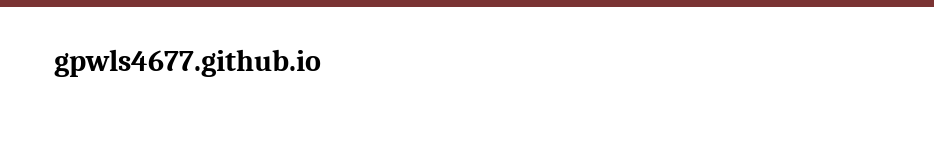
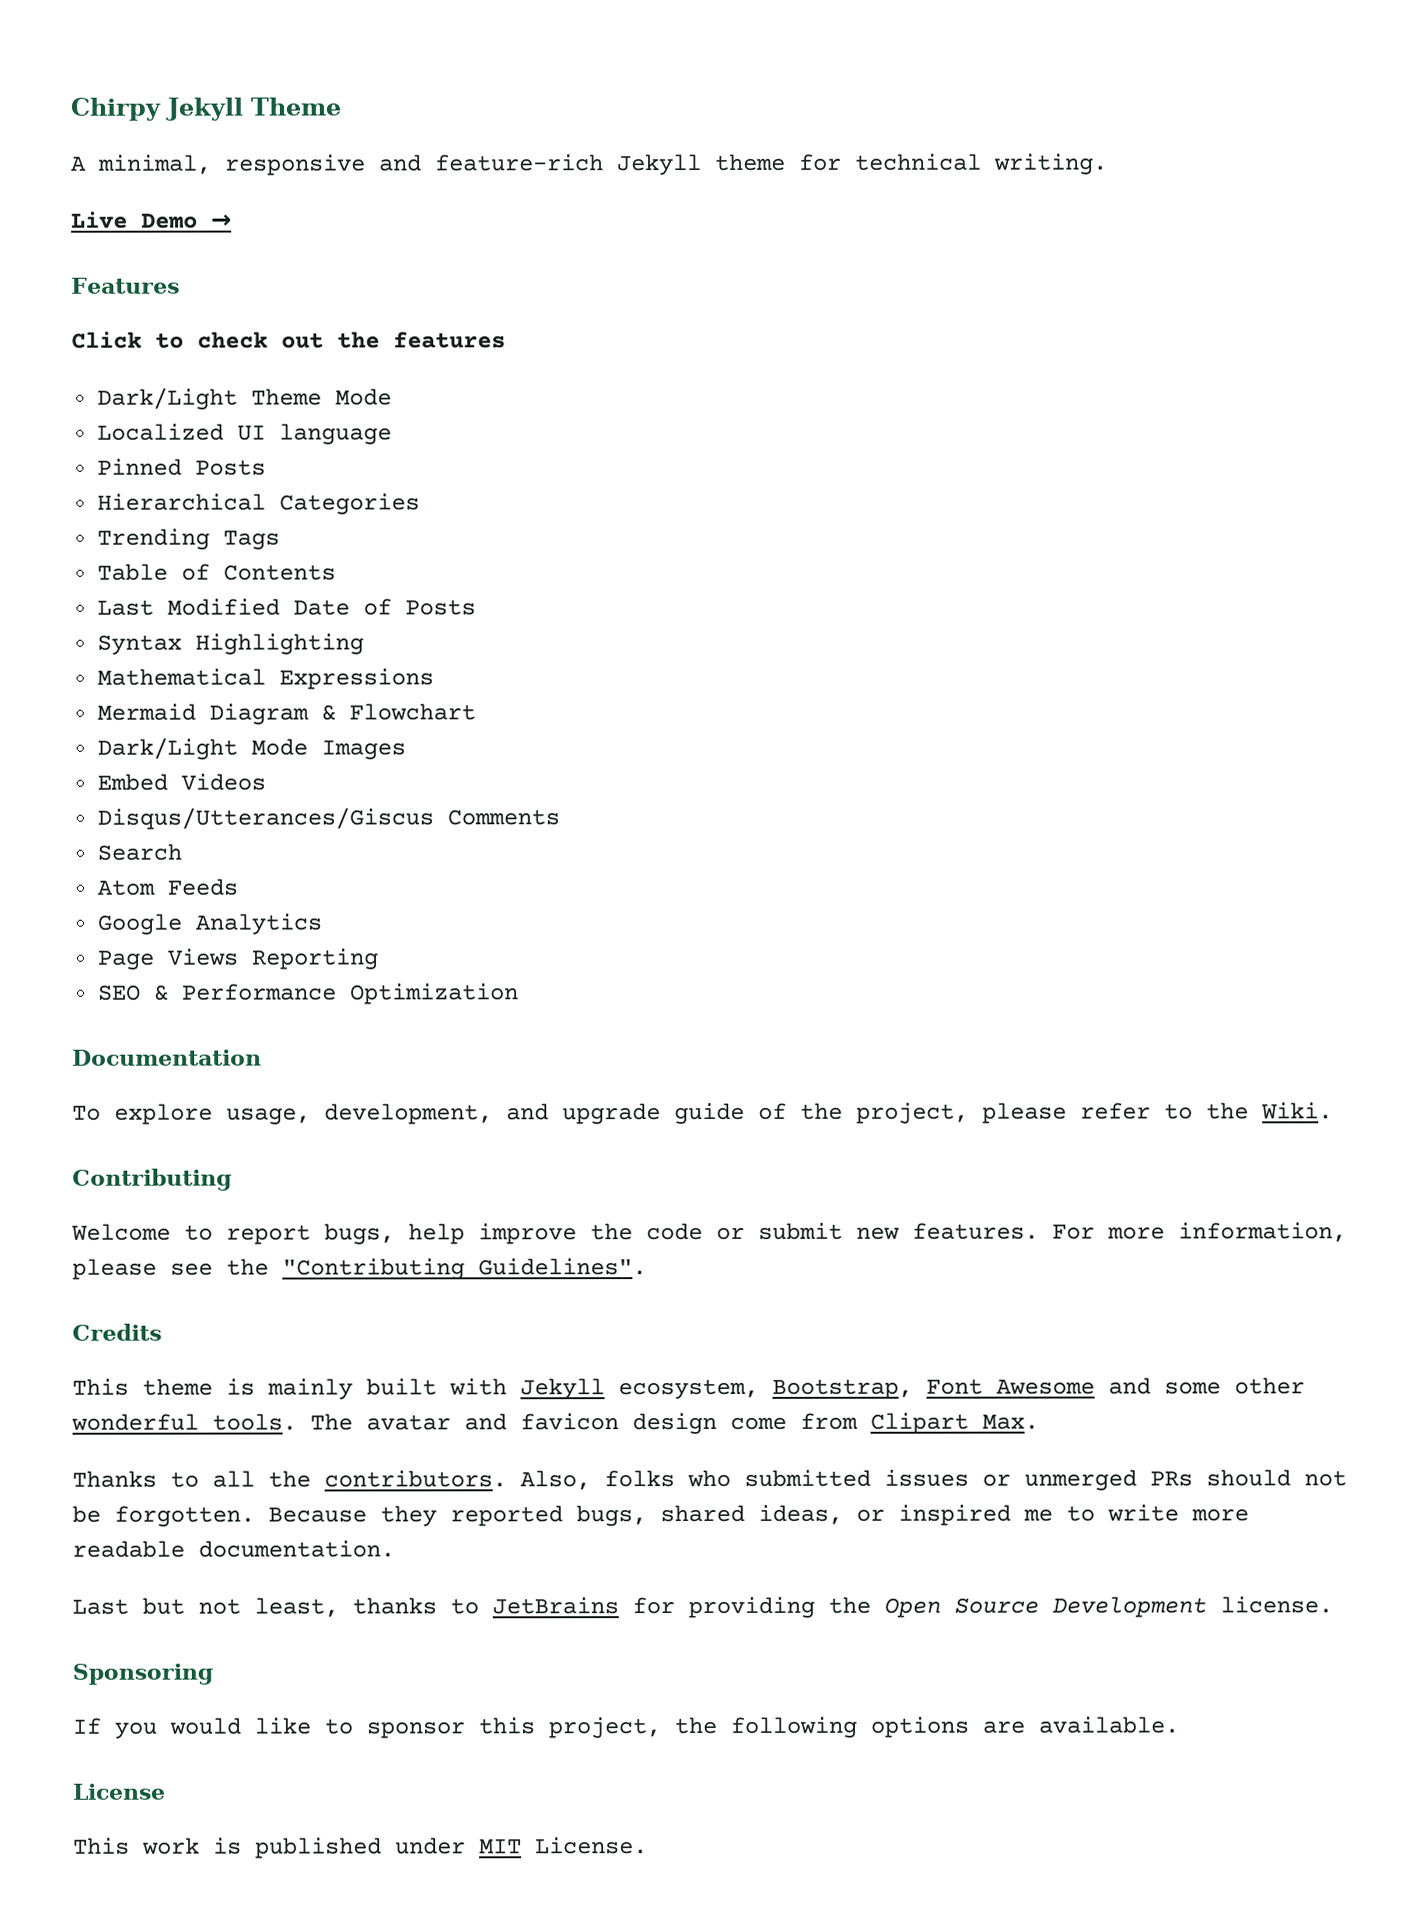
[54,49,321,77] gpwls4677.github.io -> [70,97,341,121] [71,153,1108,176] [71,211,232,229] [71,277,180,294] [71,331,506,349] [97,387,393,410] [97,423,393,445] [97,458,267,476] [97,493,421,515] [97,528,281,550] [97,563,337,581] [97,598,477,616] [97,633,365,655] [97,668,435,690] [97,703,477,725] [97,737,407,760] [97,773,267,791] [97,807,561,830] [97,843,183,861] [97,878,239,896] [97,913,323,935] [97,948,380,970] [98,983,520,1005] [72,1049,262,1066] [72,1102,1333,1125] [72,1168,232,1191] [71,1222,1347,1245] [72,1258,647,1280] [72,1323,162,1341] [72,1377,1305,1400] [71,1412,1039,1435] [72,1469,1347,1491] [72,1504,1249,1527] [72,1540,395,1558] [72,1596,1333,1619] [72,1663,213,1685] [72,1716,1179,1739] [73,1783,166,1800] [73,1837,648,1859] Chirpy Jekyll Theme // A minimal, responsive and feature-rich Jekyll theme for technical writing. // Live Demo → // Features // Click to check out the features // Dark/Light Theme Mode // Localized UI language // Pinned Posts // Hierarchical Categories // Trending Tags // Table of Contents // Last Modified Date of Posts // Syntax Highlighting // Mathematical Expressions // Mermaid Diagram & Flowchart // Dark/Light Mode Images // Embed Videos // Disqus/Utterances/Giscus Comments // Search // Atom Feeds // Google Analytics // Page Views Reporting // SEO & Performance Optimization // Documentation // To explore usage, development, and upgrade guide of the project, please refer to the Wiki. // Contributing // Welcome to report bugs, help improve the code or submit new features. For more information, please see the "Contributing Guidelines". // Credits // This theme is mainly built with Jekyll ecosystem, Bootstrap, Font Awesome and some other wonderful tools. The avatar and favicon design come from Clipart Max. // Thanks to all the contributors. Also, folks who submitted issues or unmerged PRs should not be forgotten. Because they reported bugs, shared ideas, or inspired me to write more readable documentation. // Last but not least, thanks to JetBrains for providing the Open Source Development license. // Sponsoring // If you would like to sponsor this project, the following options are available. // License // This work is published under MIT License.

